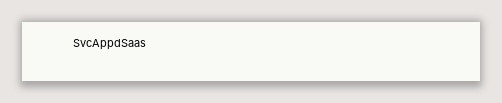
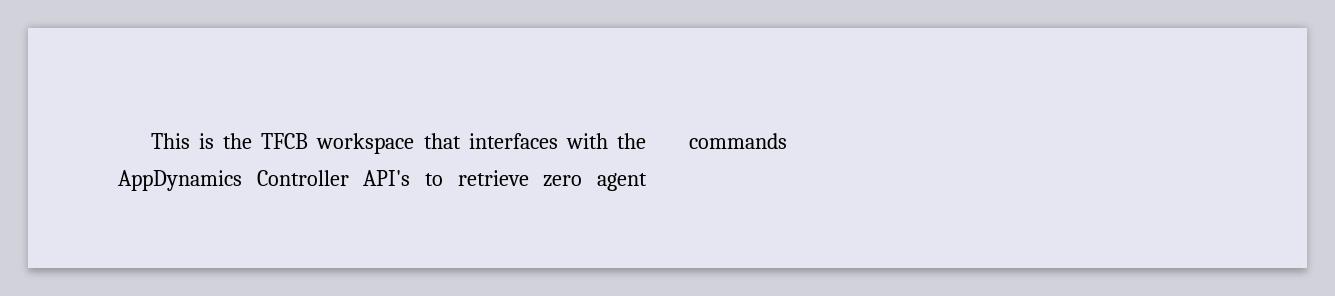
[73,39,146,50] SvcAppdSaas -> [150,133,646,154] [118,170,647,191] [689,133,787,149] This is the TFCB workspace that interfaces with the AppDynamics Controller API's to retrieve zero agent commands

